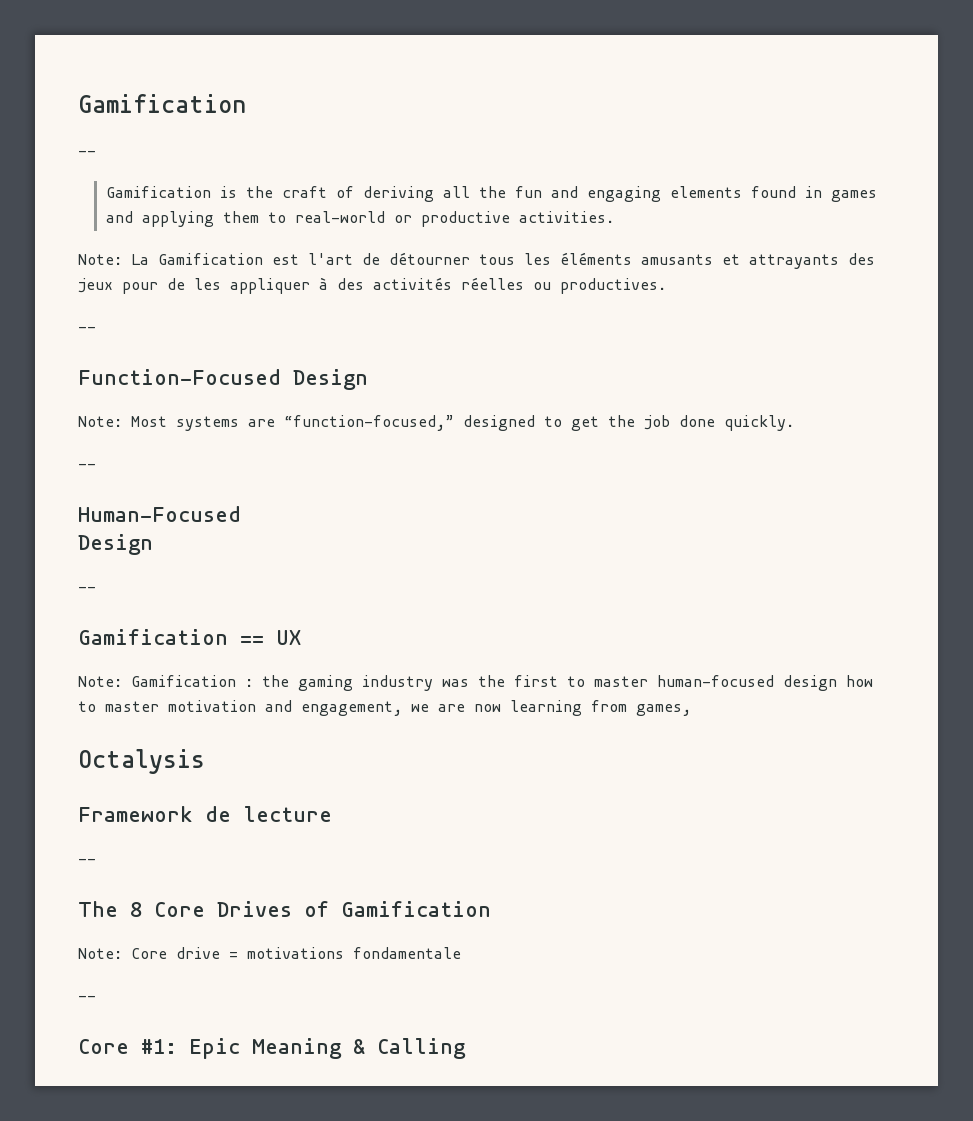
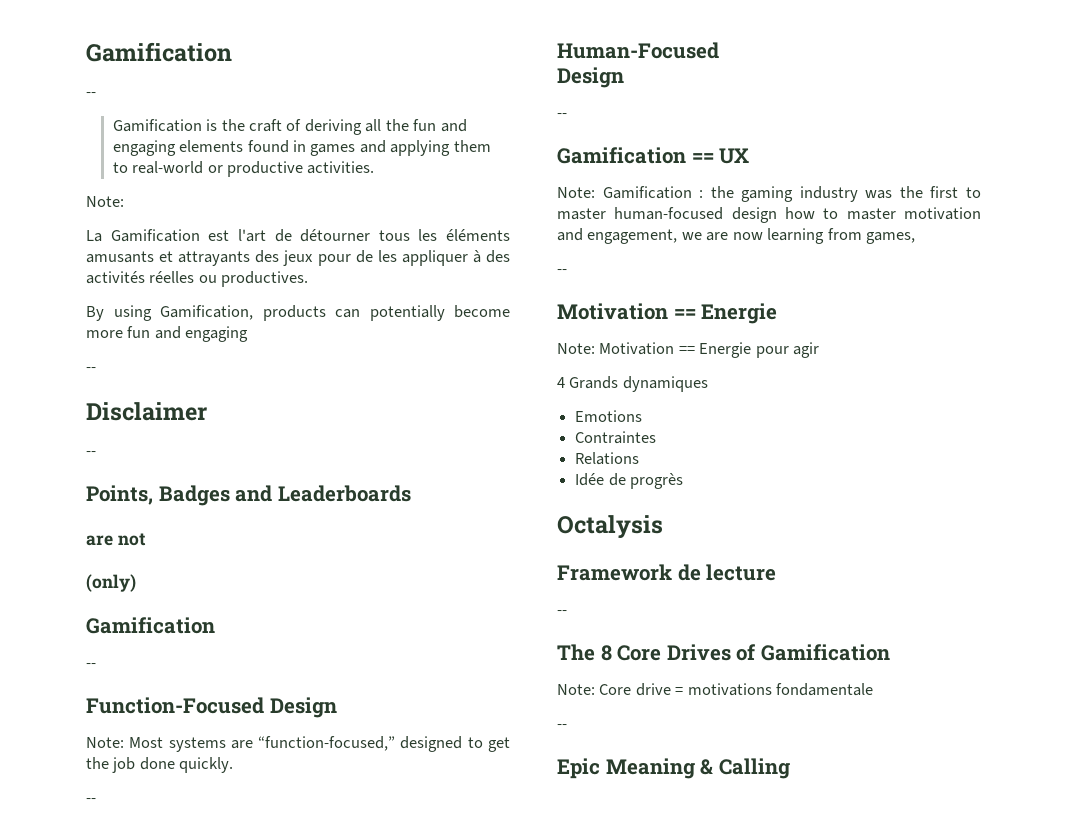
(122, 259) none -> (124, 201) //
(666, 286) none -> [86,305,510,321] [86,326,249,342] [86,367,96,372] [86,402,207,421] [86,451,96,456] [86,485,411,506] [86,533,146,546] [86,574,136,592] [86,617,215,634] // By using Gamification, products can potentially become more fun and engaging // -- // Disclaimer // -- // Points, Badges and Leaderboards // are not // (only) // Gamification
(691, 710) none -> [557,269,567,274] [557,303,778,324] [557,342,820,358] [557,376,708,392] [575,410,643,422] [575,431,657,444] [575,452,640,465] [575,473,684,489] // -- // Motivation == Energie // Note: Motivation == Energie pour agir // 4 Grands dynamiques // Emotions // Contraintes // Relations // Idée de progrès
[78,1039,177,1054] Core #1: -> (567, 726) none

